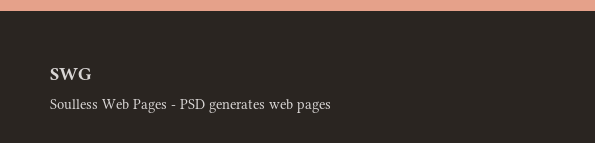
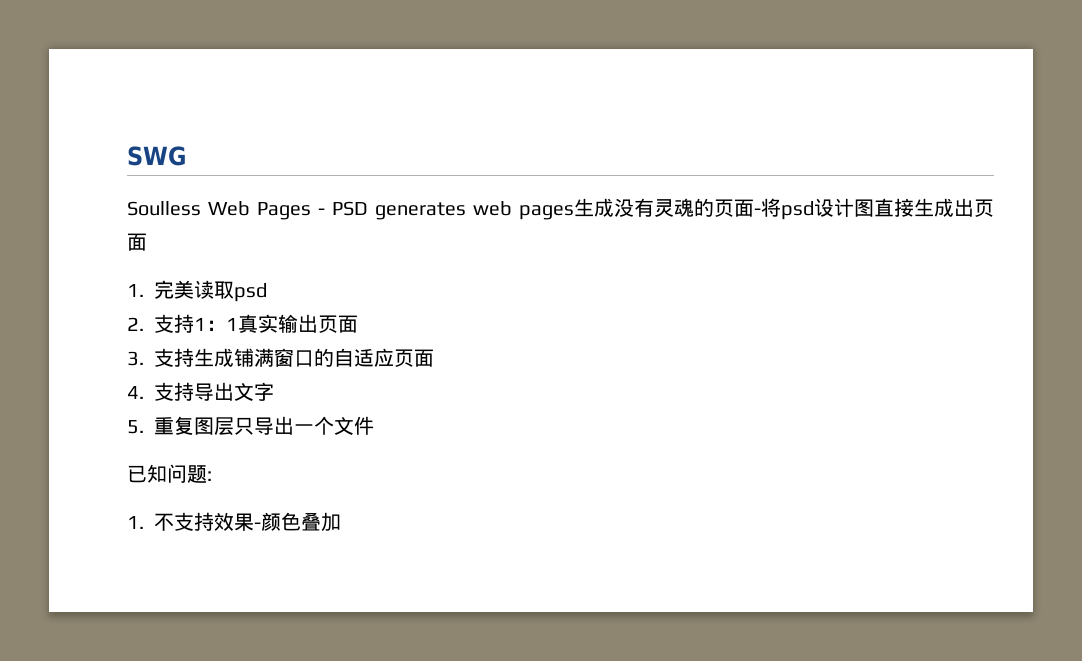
(331, 107) none -> [574,198,994,220] [127,233,147,251] [127,280,267,302] [127,314,358,333] [127,348,434,367] [127,382,274,401] [127,416,374,436] [127,464,212,483] [127,512,341,532] 生成没有灵魂的页面-将psd设计图直接生成出页面 // 1.完美读取psd // 2.支持1：1真实输出页面 // 3.支持生成铺满窗口的自适应页面 // 4.支持导出文字 // 5.重复图层只导出一个文件 // 已知问题: // 1.不支持效果-颜色叠加

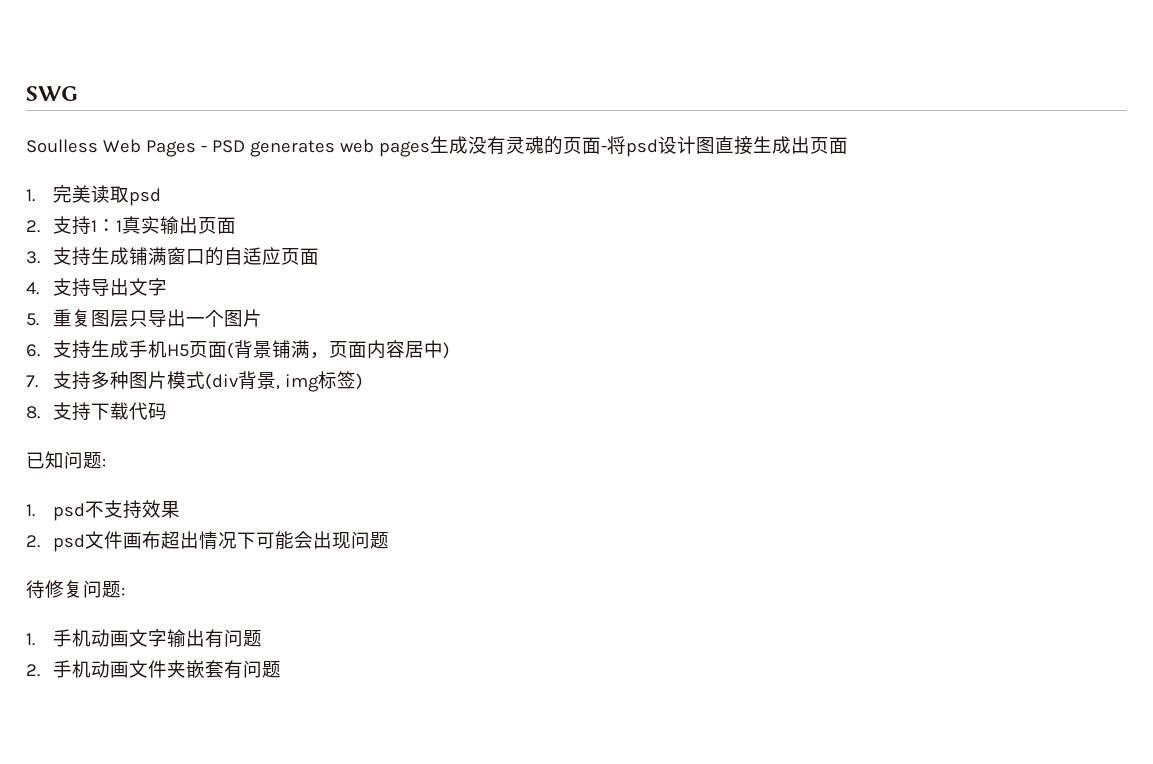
[334,416,374,435] 文件 -> [223,309,262,327] [26,340,450,359] [26,371,363,392] [26,402,167,421] 图片 // 6.支持生成手机H5页面(背景铺满，页面内容居中) // 7.支持多种图片模式(div背景, img标签) // 8.支持下载代码
(144, 522) none -> [52,503,85,521] psd
[254,512,341,532] -颜色叠加 -> [26,531,389,552] [26,580,125,599] [26,629,262,648] [26,660,281,679] // 2. psd文件画布超出情况下可能会出现问题 // 待修复问题: // 1.手机动画文字输出有问题 // 2.手机动画文件夹嵌套有问题

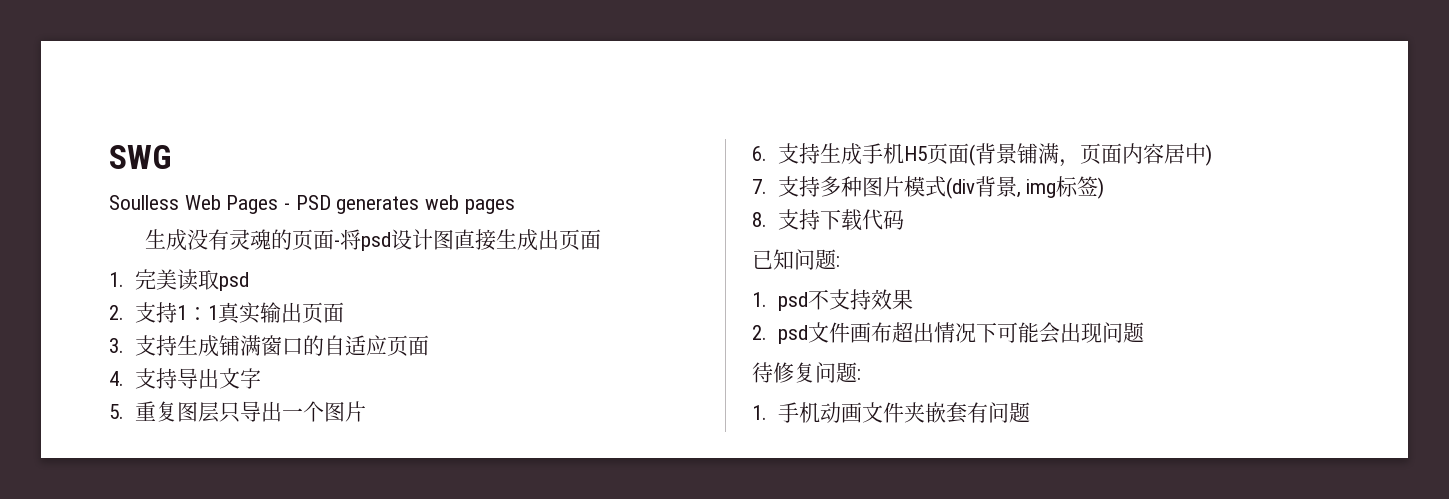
(430, 149) none -> (515, 206) //
[147,629,262,648] [26,660,148,678] 字输出有问题 // 2.手机动画文 -> (883, 412) none

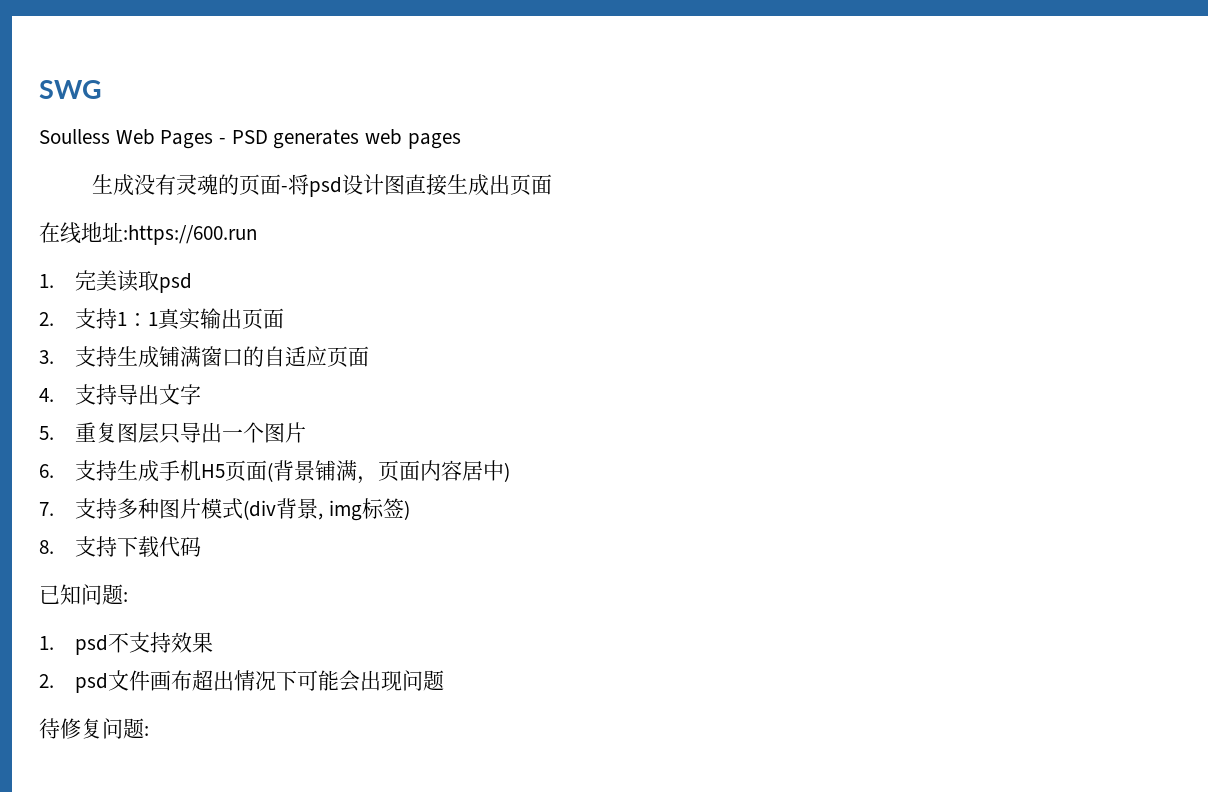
(601, 239) none -> [39,222,257,245] // 在线地址:https://600.run
[752,402,1030,424] // 1.手机动画文件夹嵌套有问题 -> (149, 731) none

